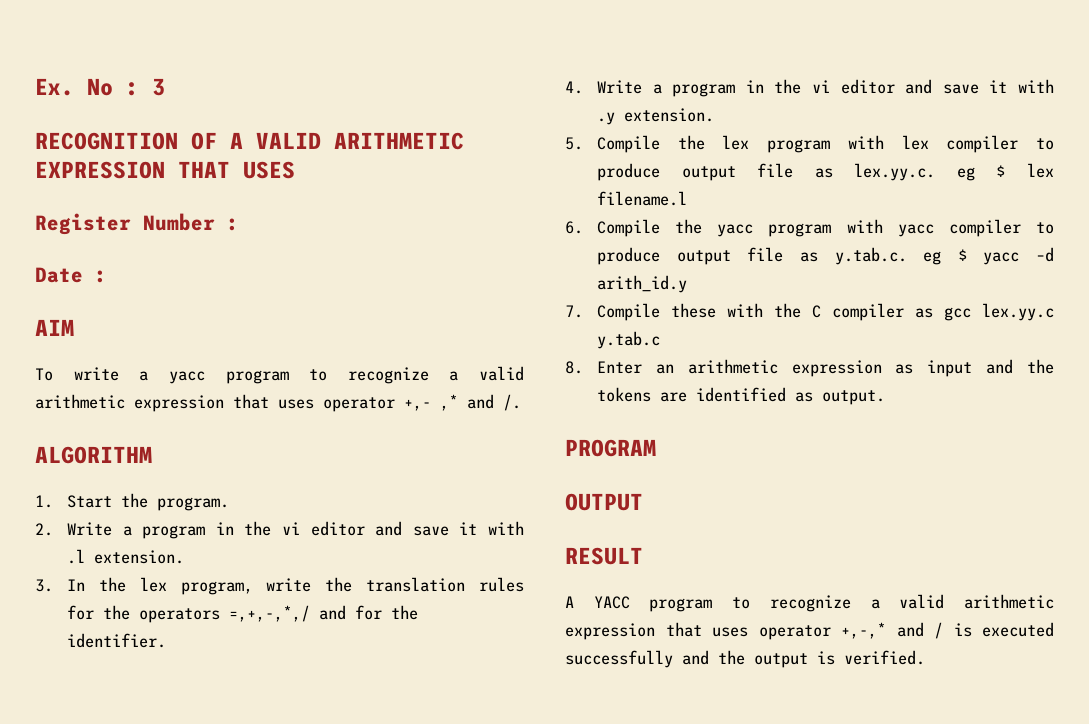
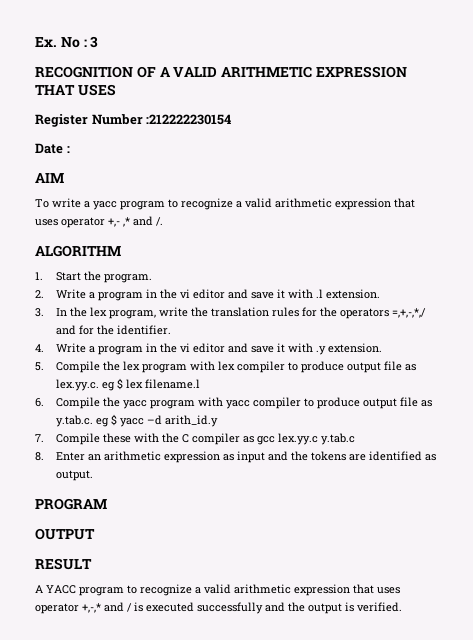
[227,218,239,231] : -> [146,114,232,125] :212222230154

